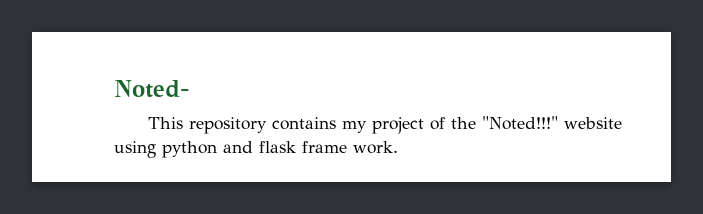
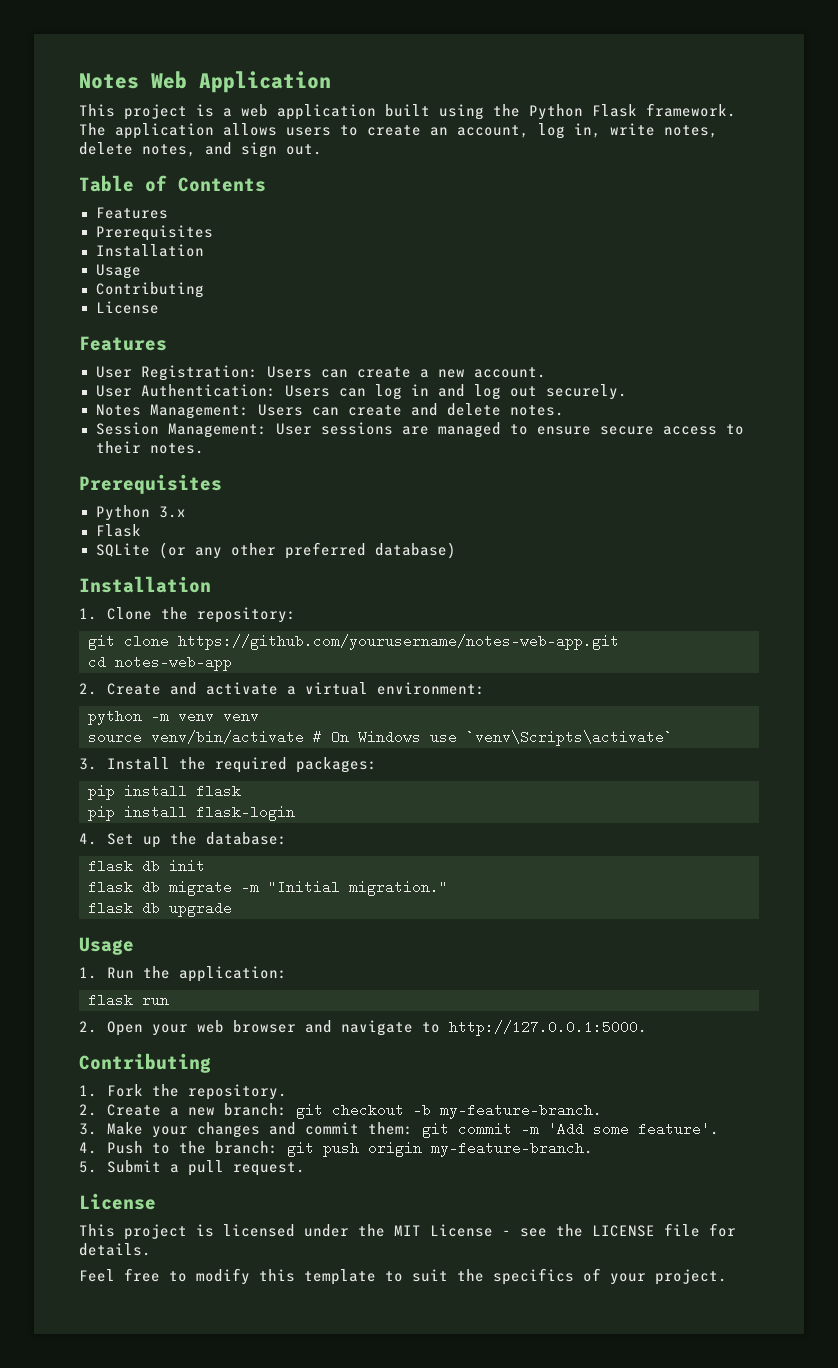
[114,80,190,98] [147,116,622,134] [114,141,398,158] Noted- // This repository contains my project of the "Noted!!!" website using python and flask frame work. -> [79,71,331,93] [79,103,736,120] [79,123,718,139] [79,142,322,158] [79,175,266,192] [95,207,168,219] [95,225,213,241] [95,244,204,257] [95,264,141,279] [95,282,204,298] [95,301,159,314] [79,336,167,351] [95,365,546,381] [95,384,627,400] [95,403,564,419] [95,422,744,438] [95,441,204,454] [79,474,222,494] [95,505,186,521] [95,524,141,537] [95,542,456,559] [79,576,211,593] [79,607,296,623] [88,634,619,650] [88,655,232,671] [79,682,485,695] [88,709,259,725] [88,730,673,746] [79,757,377,773] [88,784,241,800] [88,805,295,821] [79,832,287,848] [88,859,205,873] [88,880,448,896] [88,901,232,917] [79,937,134,955] [79,966,287,982] [88,993,169,1007] [79,1020,647,1036] [79,1053,211,1073] [79,1084,287,1100] [79,1103,602,1119] [79,1122,719,1138] [79,1141,593,1157] [79,1160,305,1176] [79,1193,156,1210] [79,1223,736,1240] [79,1243,151,1256] [79,1268,727,1285] Notes Web Application // This project is a web application built using the Python Flask framework. The application allows users to create an account, log in, write notes, delete notes, and sign out. // Table of Contents // Features // Prerequisites // Installation // Usage // Contributing // License // Features // User Registration: Users can create a new account. // User Authentication: Users can log in and log out securely. // Notes Management: Users can create and delete notes. // Session Management: User sessions are managed to ensure secure access to their notes. // Prerequisites // Python 3.x // Flask // SQLite (or any other preferred database) // Installation // 1. Clone the repository: // git clone https://github.com/yourusername/notes-web-app.git // cd notes-web-app // 2. Create and activate a virtual environment: // python -m venv venv // source venv/bin/activate # On Windows use `venv\Scripts\activate` // 3. Install the required packages: // pip install flask // pip install flask-login // 4. Set up the database: // flask db init // flask db migrate -m "Initial migration." // flask db upgrade // Usage // 1. Run the application: // flask run // 2. Open your web browser and navigate to http://127.0.0.1:5000. // Contributing // 1. Fork the repository. // 2. Create a new branch: git checkout -b my-feature-branch. // 3. Make your changes and commit them: git commit -m 'Add some feature'. // 4. Push to the branch: git push origin my-feature-branch. // 5. Submit a pull request. // License // This project is licensed under the MIT License - see the LICENSE file for details. // Feel free to modify this template to suit the specifics of your project.

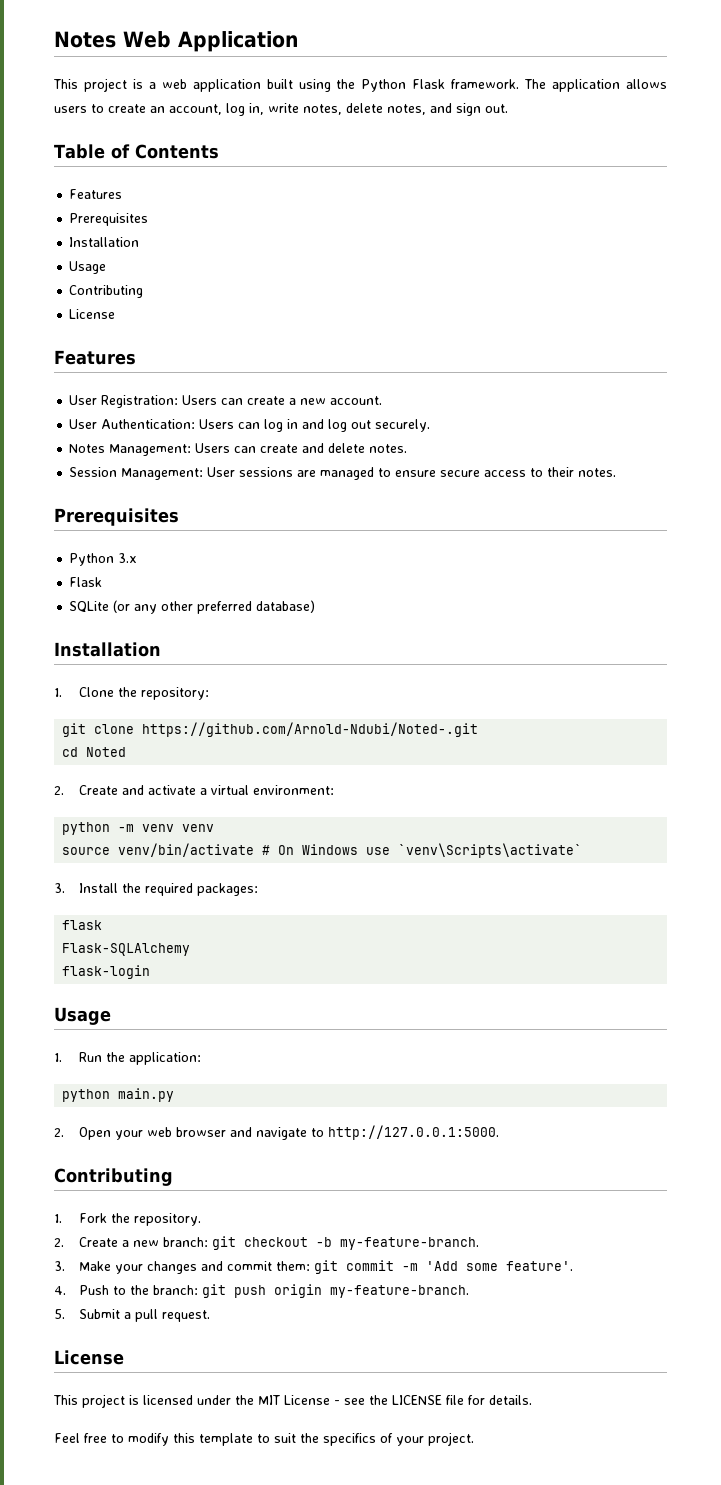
[178,634,619,650] https://github.com/yourusername/notes-web-app.git -> [142,722,479,737] https://github.com/Arnold-Ndubi/Noted-.git
[115,655,232,671] notes-web-app -> [86,747,127,757] Noted
[88,784,187,800] pip install -> (259, 889) none
[88,805,187,821] pip install -> [62,943,191,956] Flask-SQLAlchemy //
[79,832,287,848] [88,859,205,873] [88,880,448,896] [88,901,232,917] // 4. Set up the database: // flask db init // flask db migrate -m "Initial migration." // flask db upgrade -> (151, 972) none
[88,993,169,1007] flask run -> [62,1088,175,1102] python main.py

